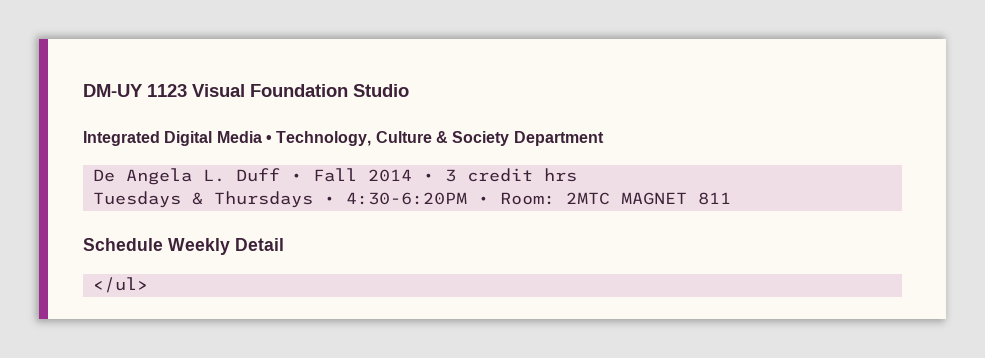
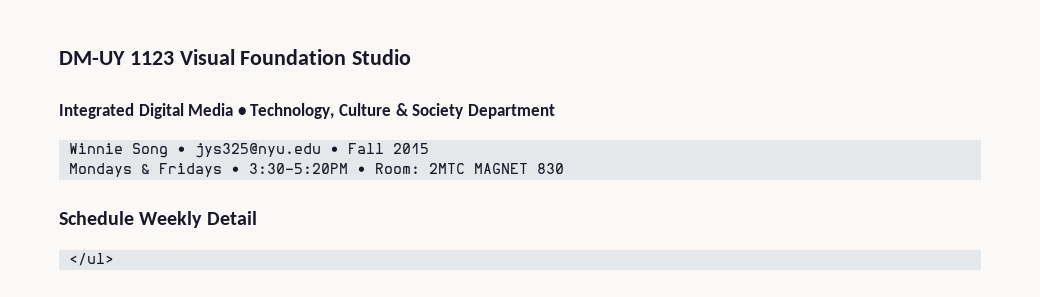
[92,168,577,185] [92,191,467,208] De Angela L. Duff • Fall 2014 • 3 credit hrs // Tuesdays & Thursdays • 4:30-6:20PM -> [69,143,430,158] [69,163,349,177] Winnie Song • jys325@nyu.edu • Fall 2015 // Mondays & Fridays • 3:30-5:20PM
[697,192,731,205] 811 -> [537,163,565,174] 830

